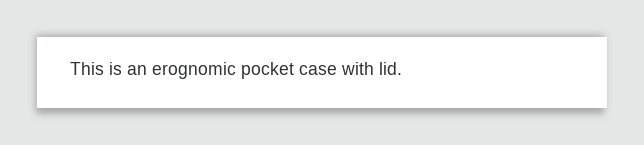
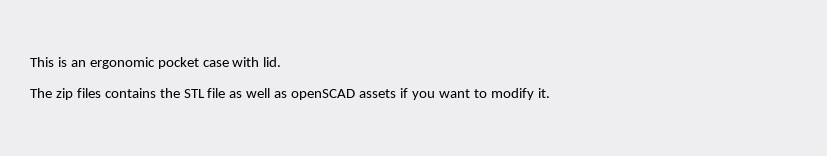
[152,62,236,79] erognomic -> [89,57,155,69] ergonomic
(402, 68) none -> [30,88,550,100] // The zip files contains the STL file as well as openSCAD assets if you want to modify it.

